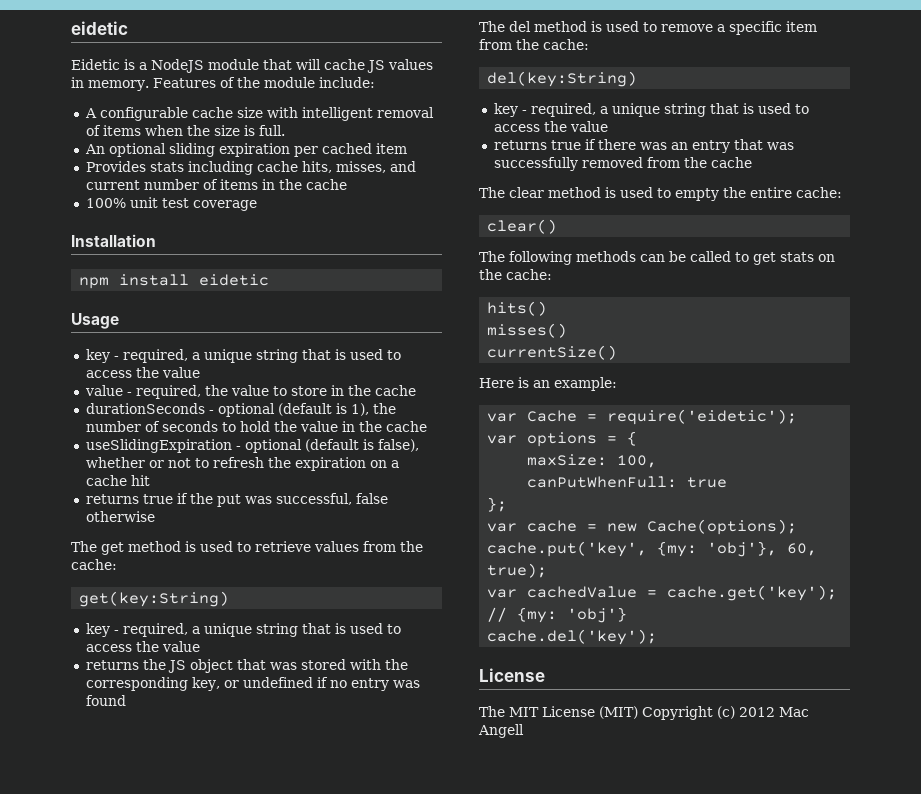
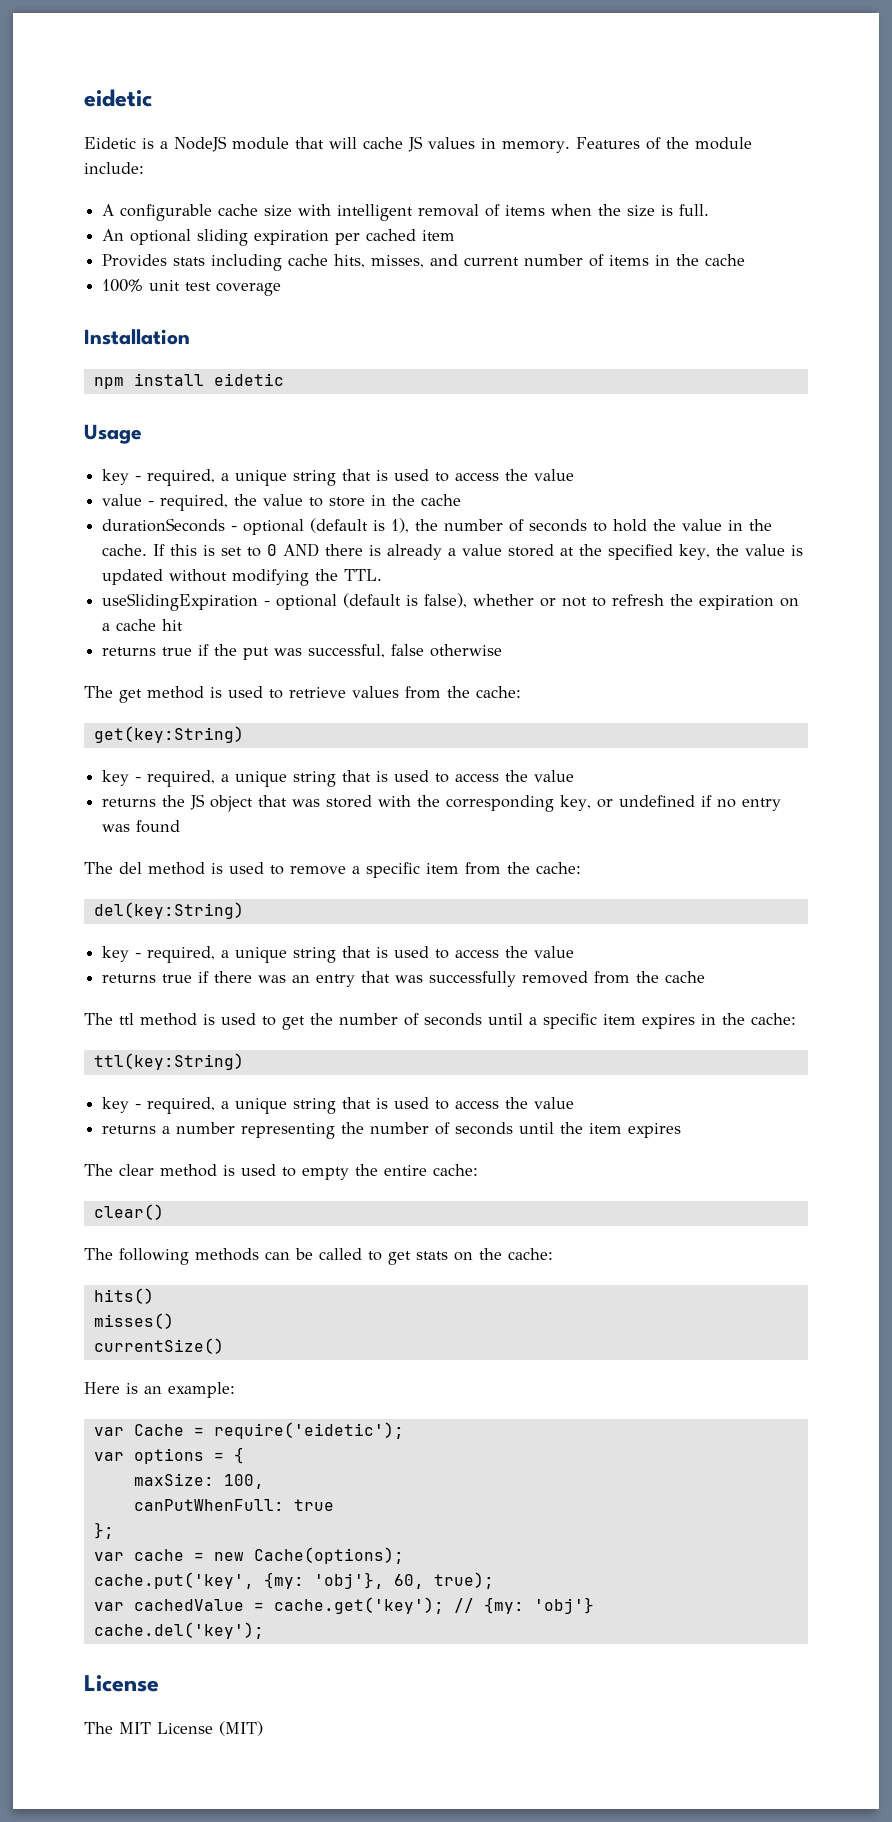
[385,421,427,432] cache -> [102,543,804,560] [102,569,383,586] cache. If this is set to 0 AND there is already a value stored at the specified key, the value is updated without modifying the TTL.
(752, 162) none -> [84,1013,796,1030] [93,1053,244,1070] [102,1097,575,1114] [102,1122,682,1139] // The ttl method is used to get the number of seconds until a specific item expires in the cache: // ttl(key:String) // key - required, a unique string that is used to access the value // returns a number representing the number of seconds until the item expires
[642,706,809,720] [478,724,524,738] Copyright (c) 2012 Mac Angell -> (263, 1728) none

